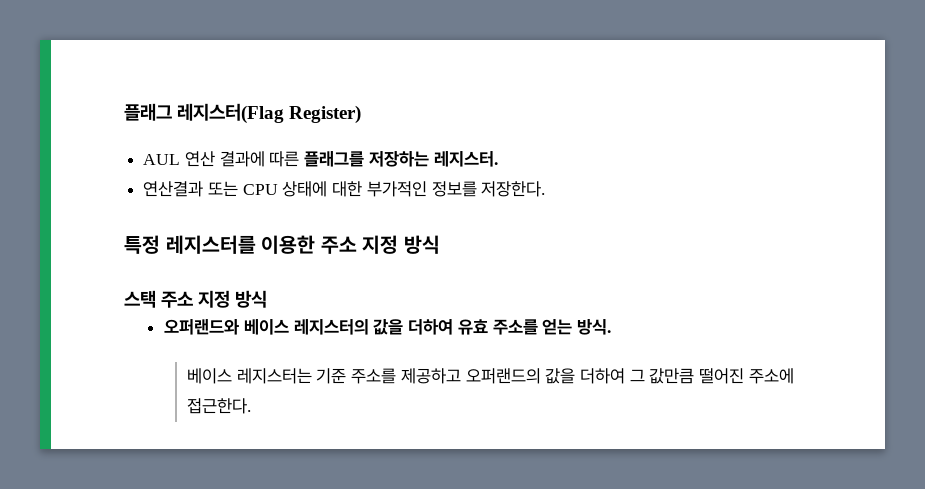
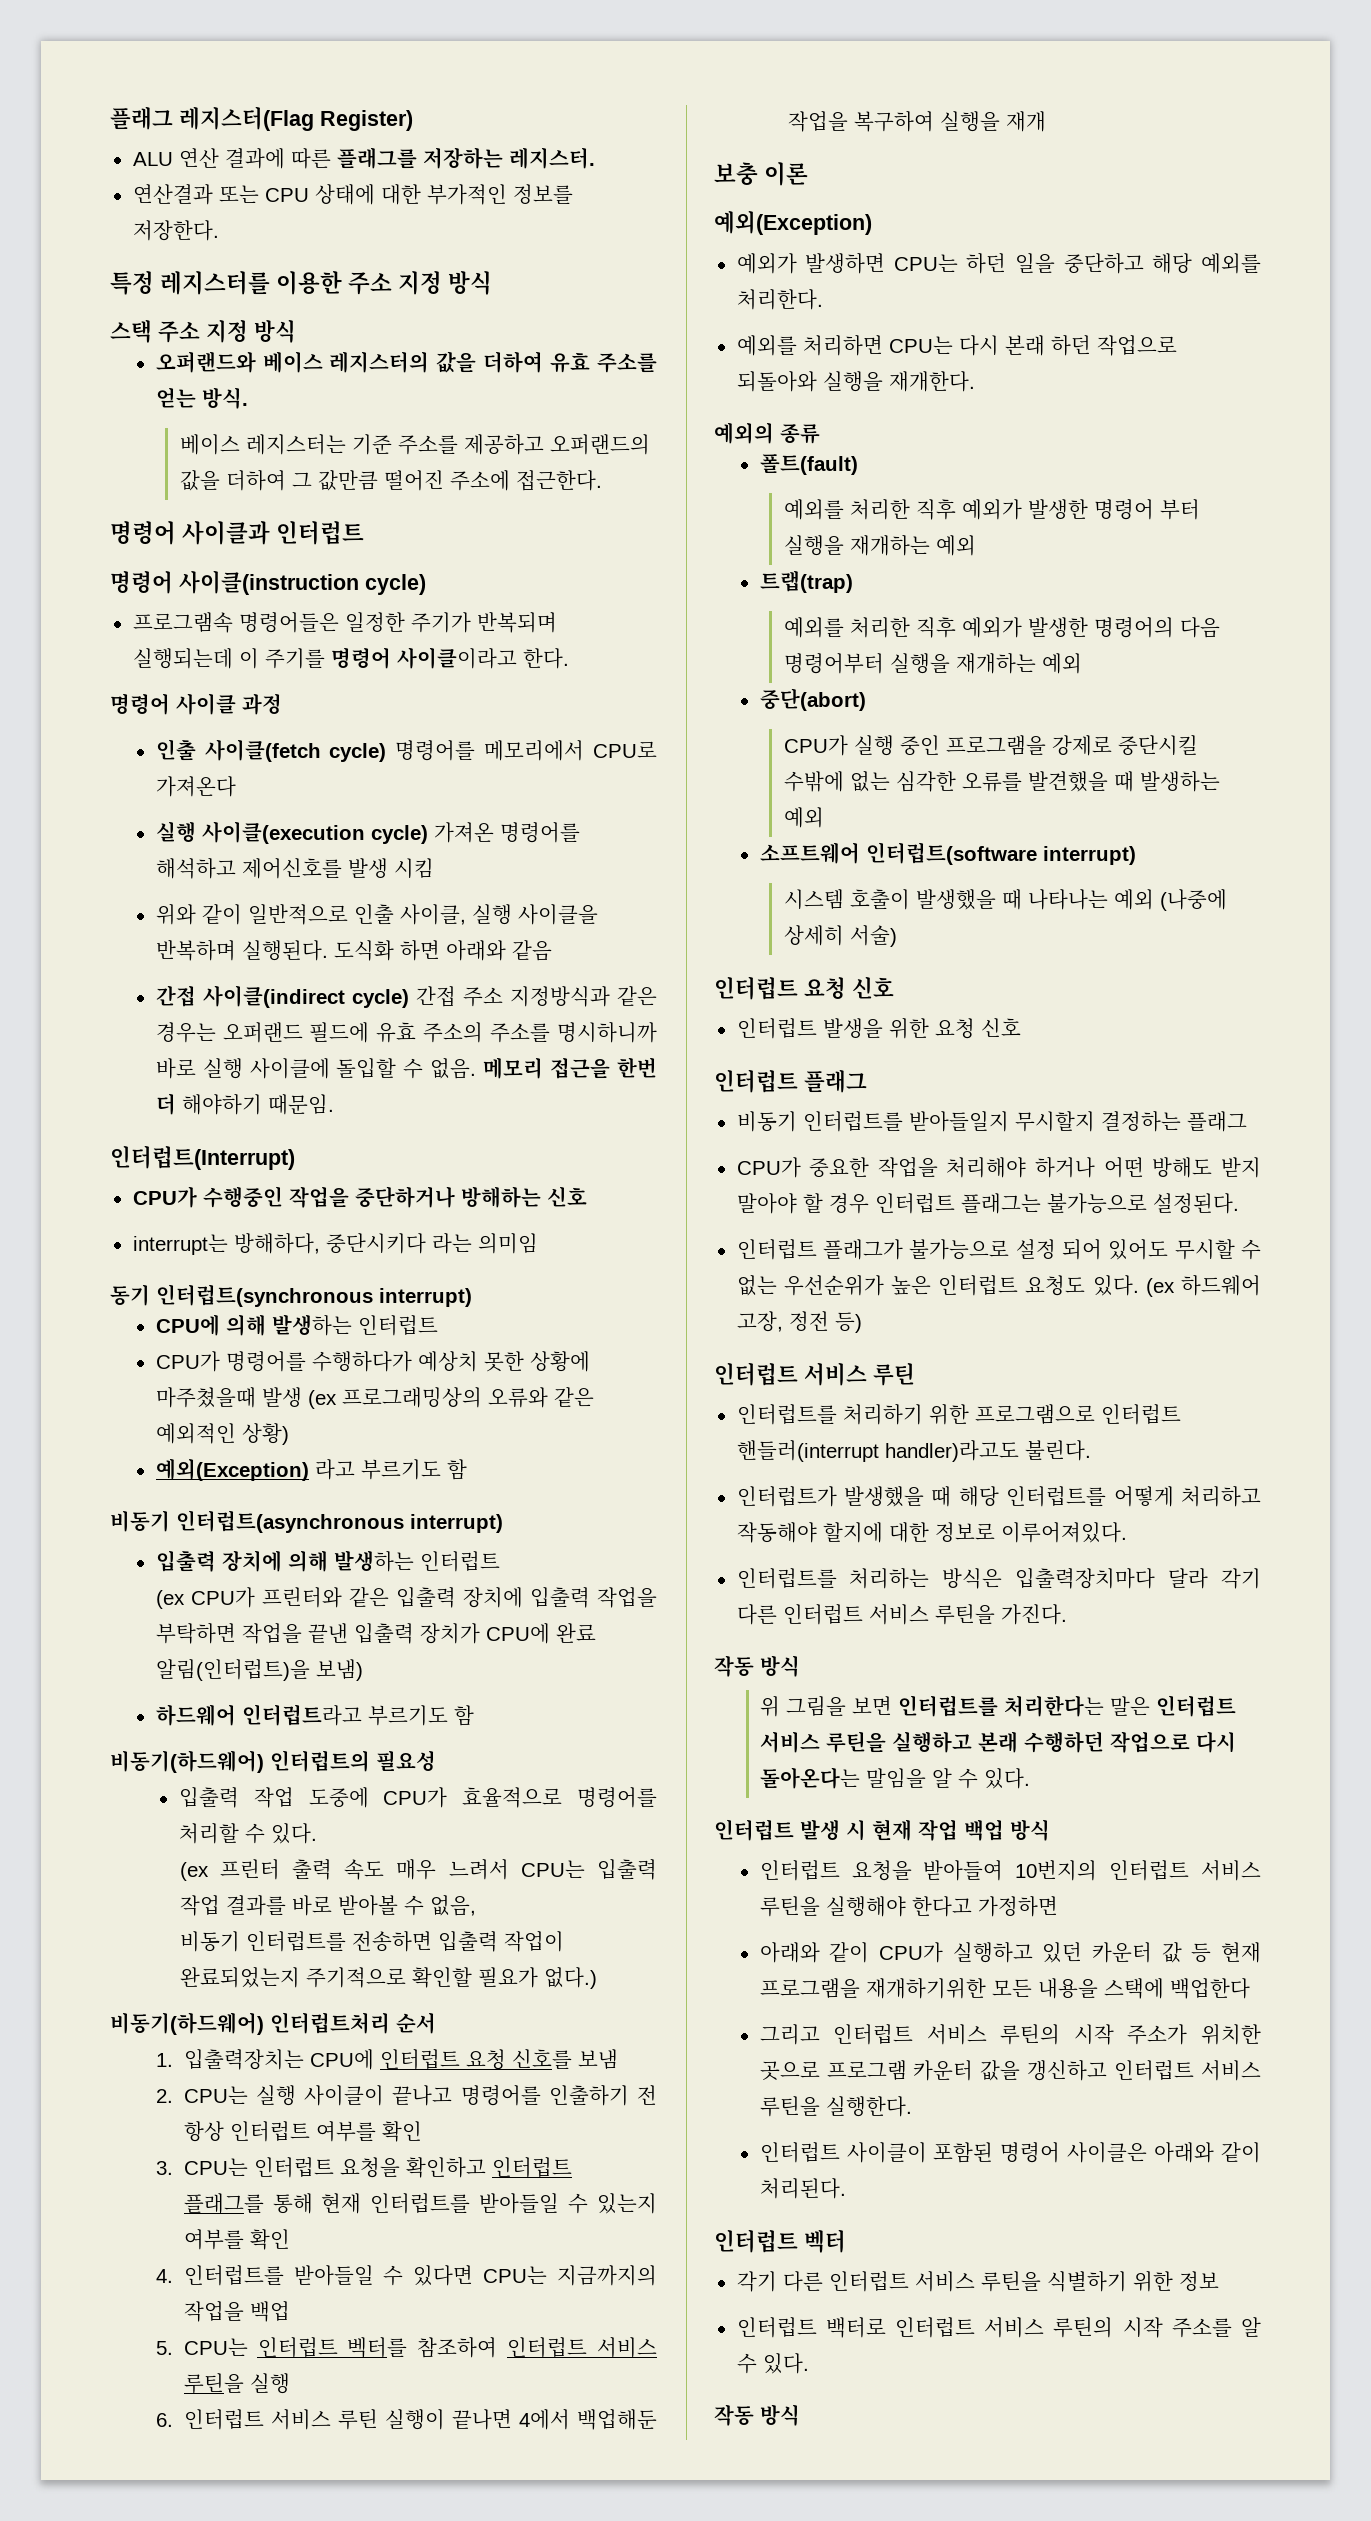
[143,154,181,165] AUL -> [132,152,173,166] ALU
(251, 406) none -> [110,521,365,545] [110,570,426,595] [132,612,557,633] [132,647,569,669] [110,693,282,715] [155,739,657,762] [155,776,236,797] [155,821,580,844] [155,858,434,879] [155,904,598,925] [155,940,552,961] [155,985,657,1008] [155,1022,657,1043] [155,1057,657,1079] [155,1093,334,1115] [110,1145,295,1170] [132,1186,587,1208] [132,1233,538,1255] [110,1284,472,1307] [155,1314,438,1336] [155,1351,590,1372] [155,1387,594,1409] [155,1423,289,1445] [155,1458,467,1481] [110,1510,503,1533] [155,1550,500,1572] [156,1587,657,1609] [156,1623,597,1644] [156,1659,364,1681] [155,1704,474,1726] [110,1750,436,1773] [178,1787,657,1808] [178,1823,317,1844] [179,1859,657,1881] [179,1895,476,1916] [179,1931,564,1952] [179,1967,597,1989] [110,2012,436,2035] [156,2049,618,2070] [156,2085,657,2106] [183,2121,422,2142] [156,2157,572,2178] [183,2193,657,2214] [183,2229,290,2250] [156,2265,657,2286] [183,2301,290,2322] [156,2337,657,2358] [183,2373,290,2394] [156,2409,657,2430] [787,111,1046,132] [714,162,809,186] [714,211,872,235] [736,253,1261,274] [736,289,823,310] [736,335,1177,356] [736,371,975,392] [714,422,820,444] [759,454,858,475] [783,499,1200,520] [783,535,976,556] [759,570,853,593] [783,617,1220,638] [783,653,1082,674] [759,688,866,711] [783,735,1198,756] [783,771,1220,792] [783,807,824,828] [759,842,1136,865] [783,889,1227,911] [783,925,897,947] [714,976,894,1000] [736,1018,1021,1039] [714,1069,867,1093] [736,1111,1247,1132] [736,1157,1261,1178] [736,1193,1239,1214] [736,1239,1261,1260] [736,1275,1261,1297] [736,1311,862,1333] [714,1362,915,1386] [736,1404,1181,1425] [736,1440,1091,1462] [736,1486,1261,1507] [736,1522,1127,1543] [736,1568,1261,1589] [736,1604,1067,1625] [714,1655,800,1677] [760,1695,1237,1717] [760,1731,1237,1753] [760,1767,1031,1789] [714,1819,1050,1841] [759,1860,1261,1881] [759,1896,1058,1917] [759,1942,1261,1963] [759,1978,1250,1999] [759,2024,1261,2045] [759,2060,1261,2081] [759,2096,912,2117] [759,2142,1261,2163] [759,2178,846,2199] [714,2229,846,2253] [736,2271,1219,2292] [736,2317,1261,2338] [736,2353,809,2374] [714,2404,800,2426] // 명령어 사이클과 인터럽트 // 명령어 사이클(instruction cycle) // 프로그램속 명령어들은 일정한 주기가 반복되며 실행되는데 이 주기를 명령어 사이클이라고 한다. // 명령어 사이클 과정 // 인출 사이클(fetch cycle) 명령어를 메모리에서 CPU로 가져온다 // 실행 사이클(execution cycle) 가져온 명령어를 해석하고 제어신호를 발생 시킴 // 위와 같이 일반적으로 인출 사이클, 실행 사이클을 반복하며 실행된다. 도식화 하면 아래와 같음 // 간접 사이클(indirect cycle) 간접 주소 지정방식과 같은 경우는 오퍼랜드 필드에 유효 주소의 주소를 명시하니까 바로 실행 사이클에 돌입할 수 없음. 메모리 접근을 한번 더 해야하기 때문임. // 인터럽트(Interrupt) // CPU가 수행중인 작업을 중단하거나 방해하는 신호 // interrupt는 방해하다, 중단시키다 라는 의미임 // 동기 인터럽트(synchronous interrupt) // CPU에 의해 발생하는 인터럽트 // CPU가 명령어를 수행하다가 예상치 못한 상황에 마주쳤을때 발생 (ex 프로그래밍상의 오류와 같은 예외적인 상황) // 예외(Exception) 라고 부르기도 함 // 비동기 인터럽트(asynchronous interrupt) // 입출력 장치에 의해 발생하는 인터럽트 // (ex CPU가 프린터와 같은 입출력 장치에 입출력 작업을 부탁하면 작업을 끝낸 입출력 장치가 CPU에 완료 알림(인터럽트)을 보냄) // 하드웨어 인터럽트라고 부르기도 함 // 비동기(하드웨어) 인터럽트의 필요성 // 입출력 작업 도중에 CPU가 효율적으로 명령어를 처리할 수 있다. // (ex 프린터 출력 속도 매우 느려서 CPU는 입출력 작업 결과를 바로 받아볼 수 없음, // 비동기 인터럽트를 전송하면 입출력 작업이 완료되었는지 주기적으로 확인할 필요가 없다.) // 비동기(하드웨어) 인터럽트처리 순서 // 1. 입출력장치는 CPU에 인터럽트 요청 신호를 보냄 // 2. CPU는 실행 사이클이 끝나고 명령어를 인출하기 전 항상 인터럽트 여부를 확인 // 3. CPU는 인터럽트 요청을 확인하고 인터럽트 플래그를 통해 현재 인터럽트를 받아들일 수 있는지 여부를 확인 // 4. 인터럽트를 받아들일 수 있다면 CPU는 지금까지의 작업을 백업 // 5. CPU는 인터럽트 벡터를 참조하여 인터럽트 서비스 루틴을 실행 // 6. 인터럽트 서비스 루틴 실행이 끝나면 4에서 백업해둔 작업을 복구하여 실행을 재개 // 보충 이론 // 예외(Exception) // 예외가 발생하면 CPU는 하던 일을 중단하고 해당 예외를 처리한다. // 예외를 처리하면 CPU는 다시 본래 하던 작업으로 되돌아와 실행을 재개한다. // 예외의 종류 // 폴트(fault) // 예외를 처리한 직후 예외가 발생한 명령어 부터 실행을 재개하는 예외 // 트랩(trap) // 예외를 처리한 직후 예외가 발생한 명령어의 다음 명령어부터 실행을 재개하는 예외 // 중단(abort) // CPU가 실행 중인 프로그램을 강제로 중단시킬 수밖에 없는 심각한 오류를 발견했을 때 발생하는 예외 // 소프트웨어 인터럽트(software interrupt) // 시스템 호출이 발생했을 때 나타나는 예외 (나중에 상세히 서술) // 인터럽트 요청 신호 // 인터럽트 발생을 위한 요청 신호 // 인터럽트 플래그 // 비동기 인터럽트를 받아들일지 무시할지 결정하는 플래그 // CPU가 중요한 작업을 처리해야 하거나 어떤 방해도 받지 말아야 할 경우 인터럽트 플래그는 불가능으로 설정된다. // 인터럽트 플래그가 불가능으로 설정 되어 있어도 무시할 수 없는 우선순위가 높은 인터럽트 요청도 있다. (ex 하드웨어 고장, 정전 등) // 인터럽트 서비스 루틴 // 인터럽트를 처리하기 위한 프로그램으로 인터럽트 핸들러(interrupt handler)라고도 불린다. // 인터럽트가 발생했을 때 해당 인터럽트를 어떻게 처리하고 작동해야 할지에 대한 정보로 이루어져있다. // 인터럽트를 처리하는 방식은 입출력장치마다 달라 각기 다른 인터럽트 서비스 루틴을 가진다. // 작동 방식 // 위 그림을 보면 인터럽트를 처리한다는 말은 인터럽트 서비스 루틴을 실행하고 본래 수행하던 작업으로 다시 돌아온다는 말임을 알 수 있다. // 인터럽트 발생 시 현재 작업 백업 방식 // 인터럽트 요청을 받아들여 10번지의 인터럽트 서비스 루틴을 실행해야 한다고 가정하면 // 아래와 같이 CPU가 실행하고 있던 카운터 값 등 현재 프로그램을 재개하기위한 모든 내용을 스택에 백업한다 // 그리고 인터럽트 서비스 루틴의 시작 주소가 위치한 곳으로 프로그램 카운터 값을 갱신하고 인터럽트 서비스 루틴을 실행한다. // 인터럽트 사이클이 포함된 명령어 사이클은 아래와 같이 처리된다. // 인터럽트 벡터 // 각기 다른 인터럽트 서비스 루틴을 식별하기 위한 정보 // 인터럽트 백터로 인터럽트 서비스 루틴의 시작 주소를 알 수 있다. // 작동 방식

